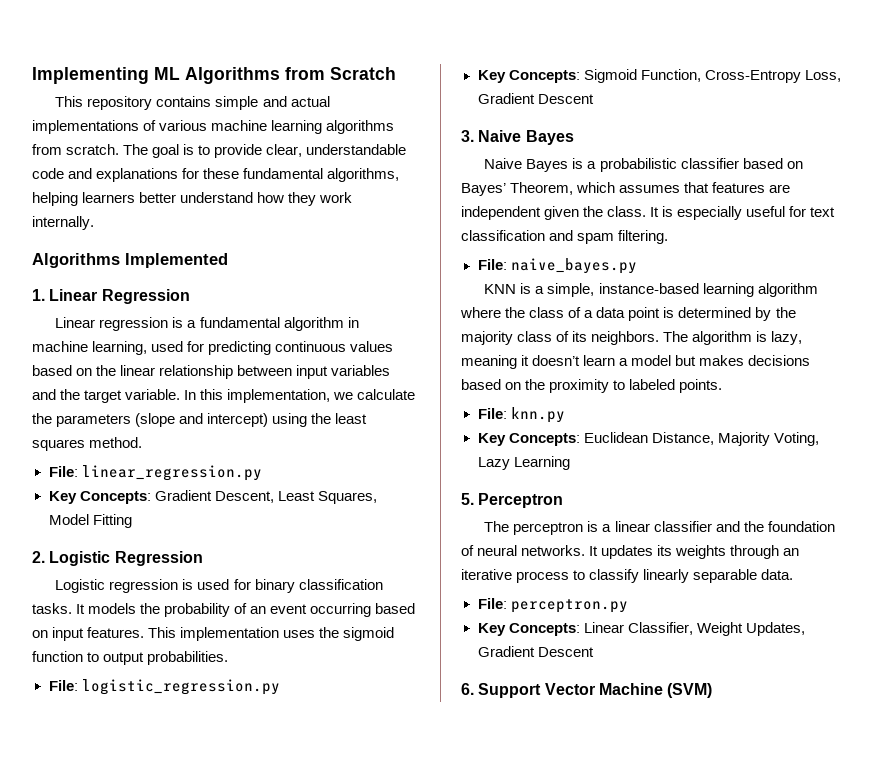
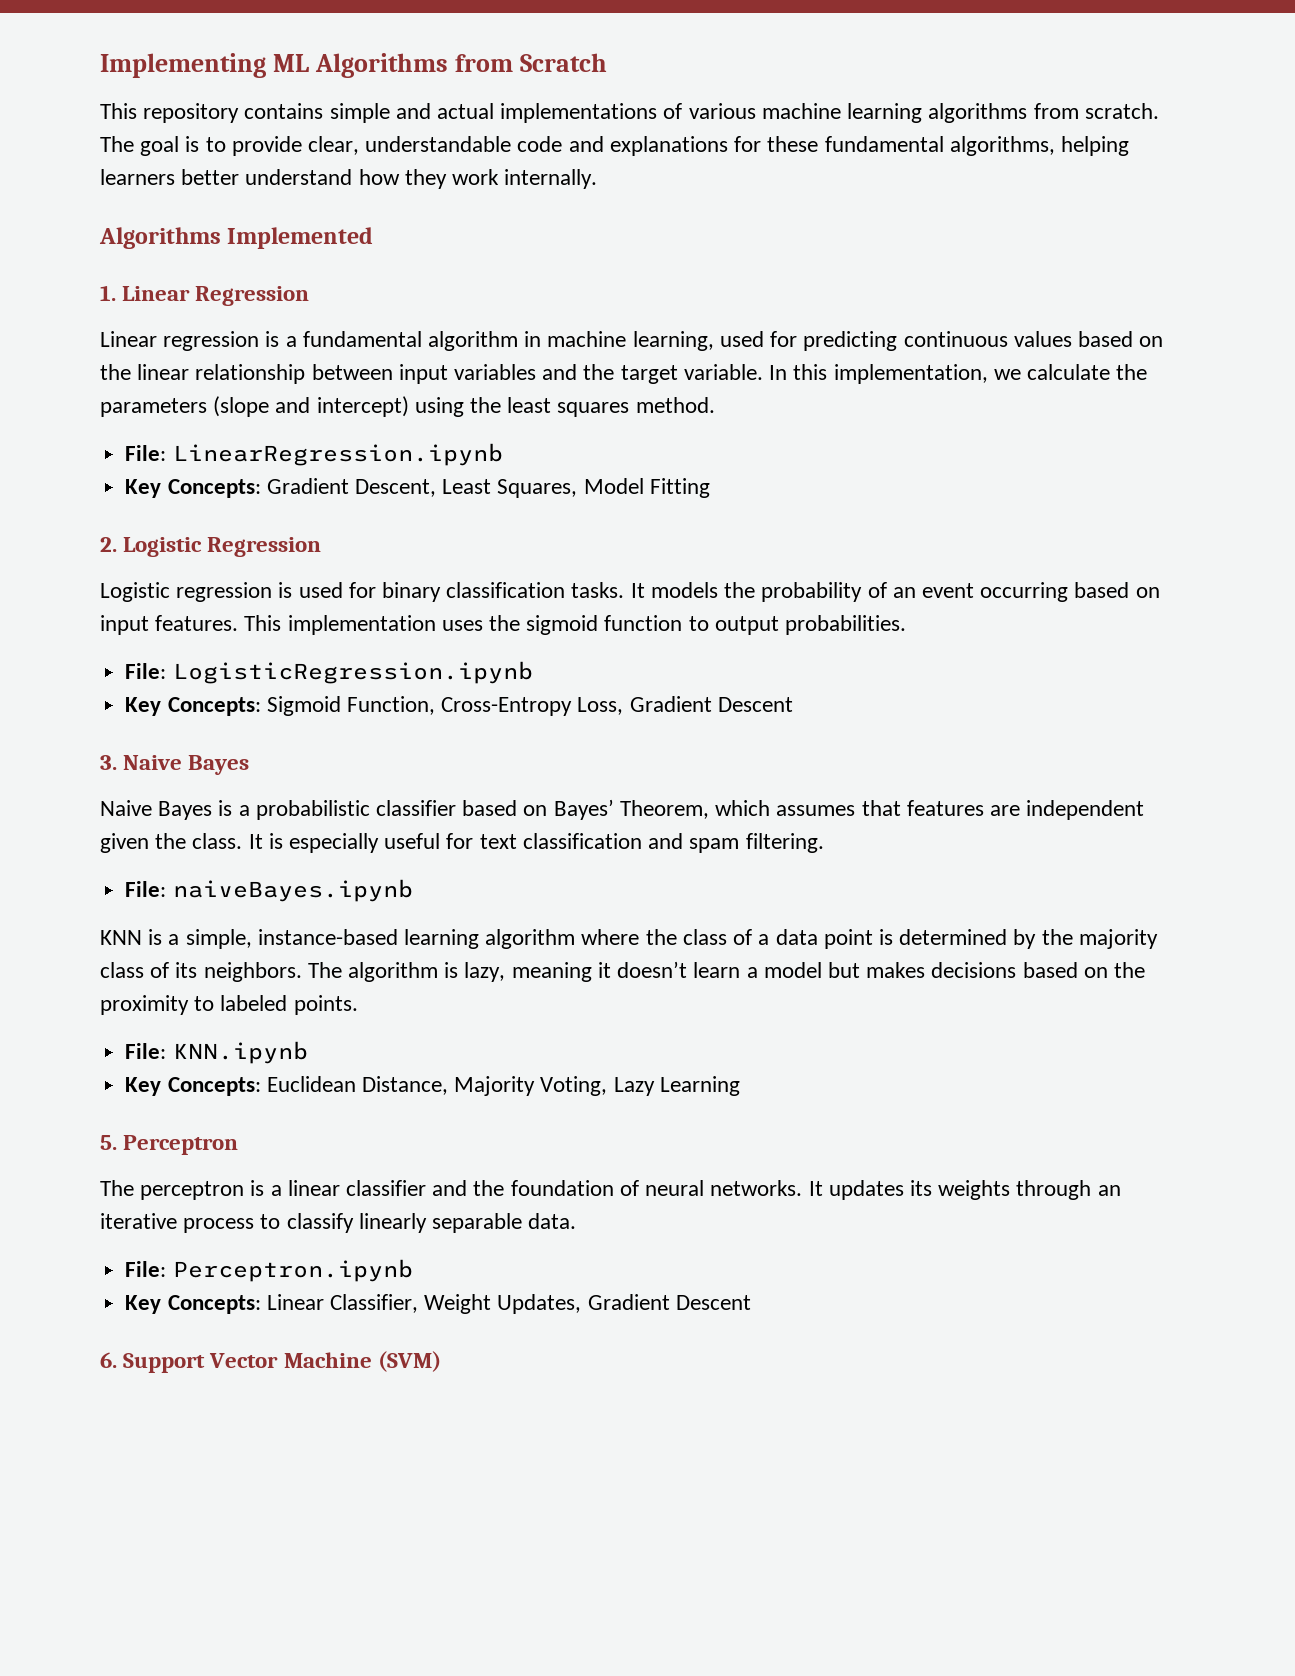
[81,465,262,481] linear_regression.py -> [172,443,503,466] LinearRegression.ipynb
[81,679,280,695] logistic_regression.py -> [172,661,533,684] LogisticRegression.ipynb
[510,258,637,274] naive_bayes.py -> [172,879,413,902] naiveBayes.ipynb
[510,407,565,423] knn.py -> [172,1041,308,1064] KNN.ipynb
[510,599,628,613] perceptron.py -> [172,1259,413,1282] Perceptron.ipynb

